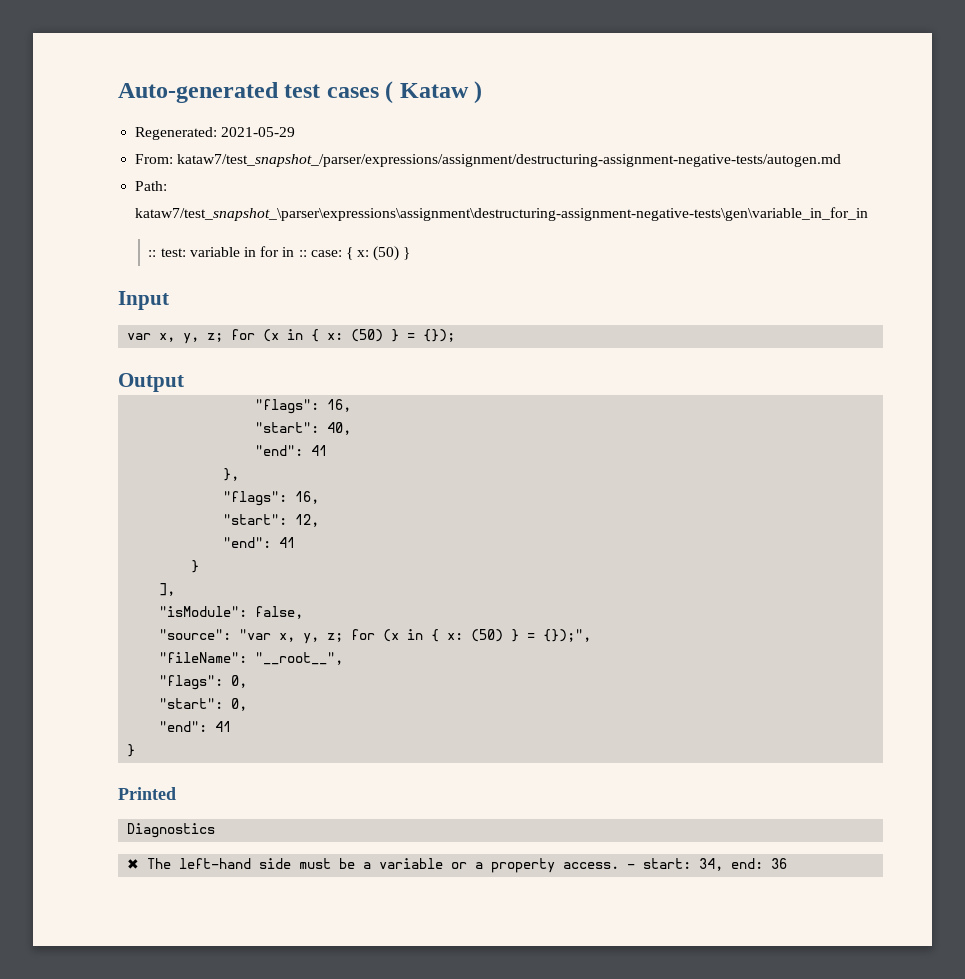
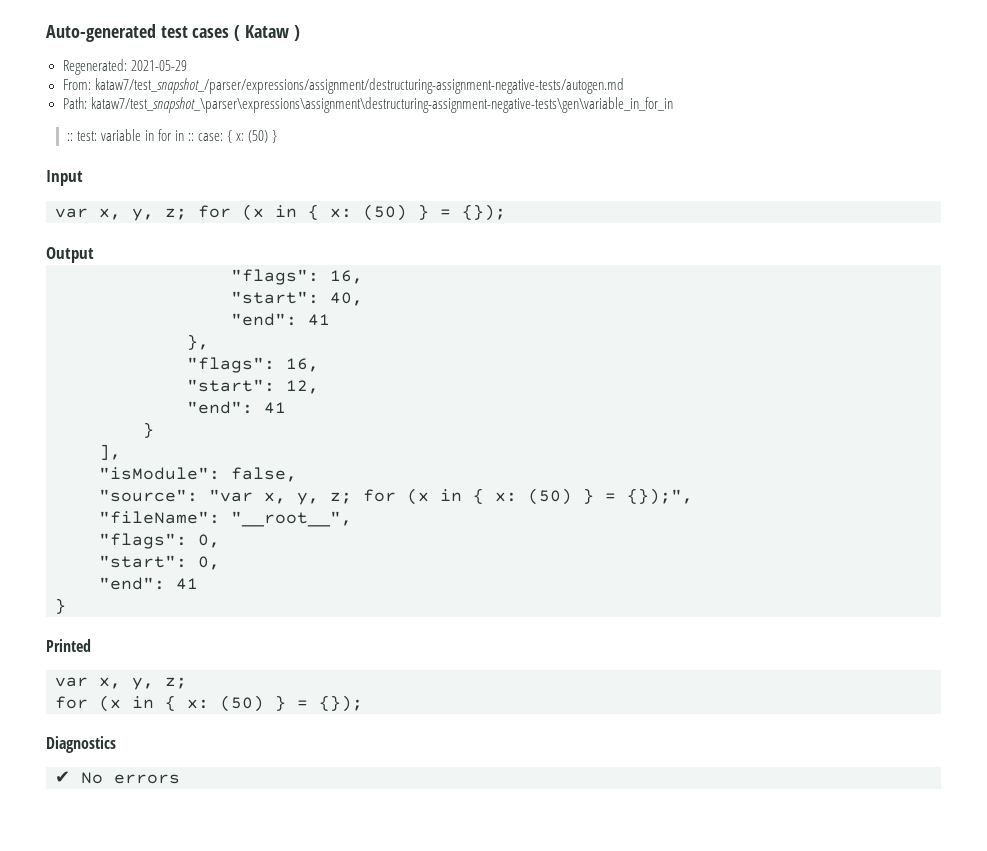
[127,823,216,838] [127,858,788,873] Diagnostics // ✖ The left-hand side must be a variable or a property access. - start: 34, end: 36 -> [55,677,187,690] [55,695,363,712] [46,736,116,753] [55,771,180,784] var x, y, z; // for (x in { x: (50) } = {}); // Diagnostics // ✔ No errors

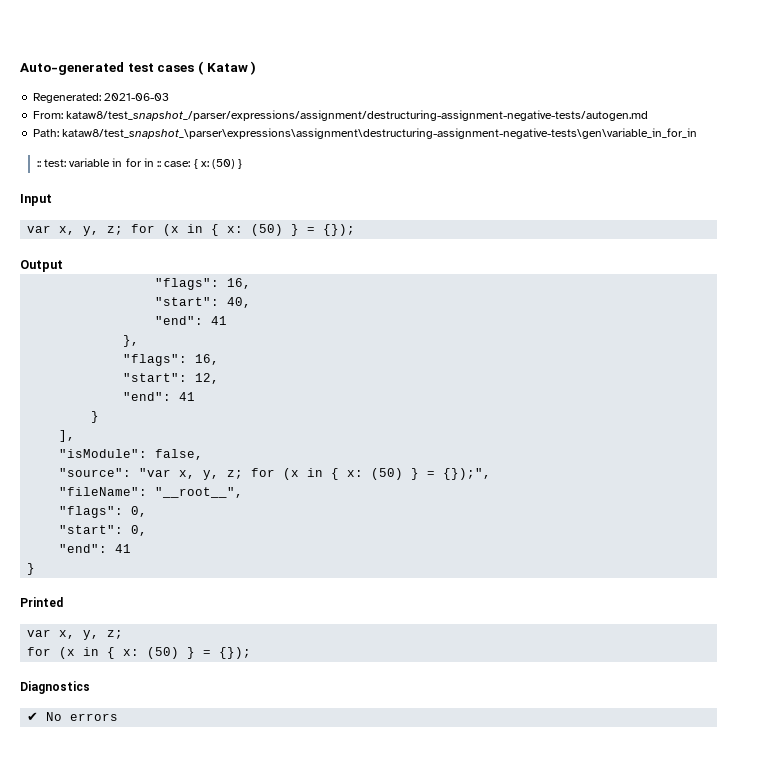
[130,60,187,71] 2021-05-29 -> [104,93,170,101] 2021-06-03
[94,78,624,94] kataw7/test_snapshot_/parser/expressions/assignment/destructuring-assignment-negative-tests/autogen.md -> [66,110,649,121] kataw8/test_snapshot_/parser/expressions/assignment/destructuring-assignment-negative-tests/autogen.md
[90,97,673,113] kataw7/test_snapshot_\parser\expressions\assignment\destructuring-assignment-negative-tests\gen\variable_in_for_in -> [62,128,698,139] kataw8/test_snapshot_\parser\expressions\assignment\destructuring-assignment-negative-tests\gen\variable_in_for_in

